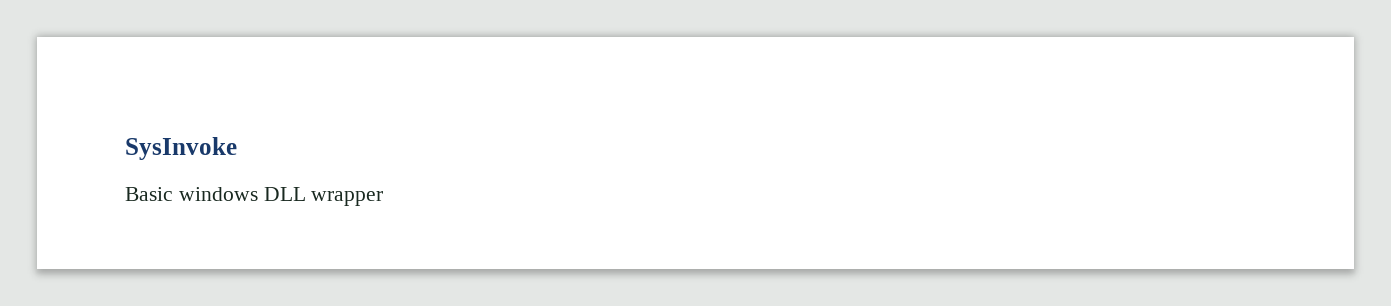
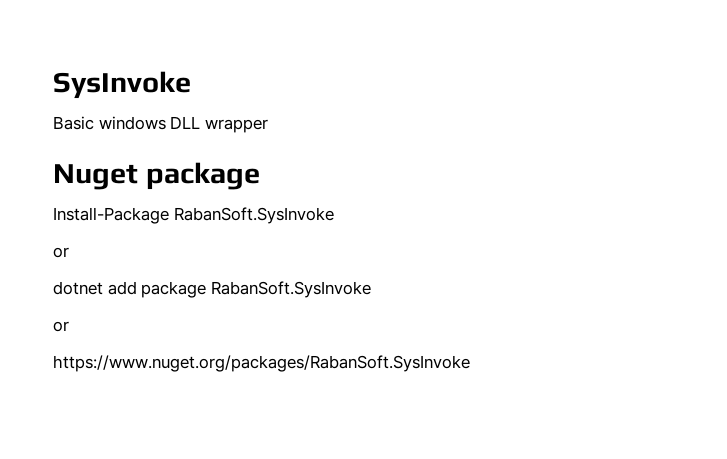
(384, 198) none -> [53,162,260,190] [53,207,334,224] [53,247,69,258] [53,281,371,298] [53,321,69,332] [53,355,470,372] // Nuget package // Install-Package RabanSoft.SysInvoke // or // dotnet add package RabanSoft.SysInvoke // or // https://www.nuget.org/packages/RabanSoft.SysInvoke

